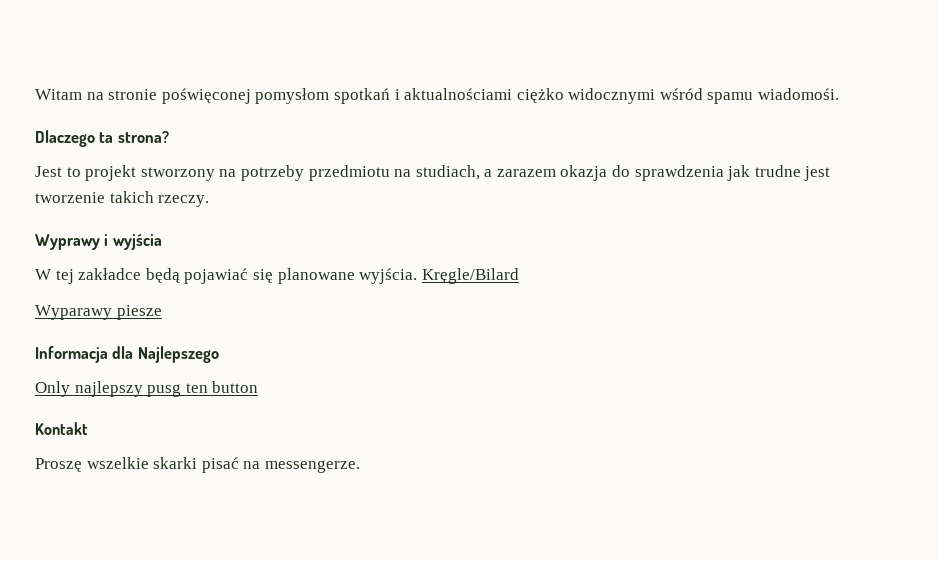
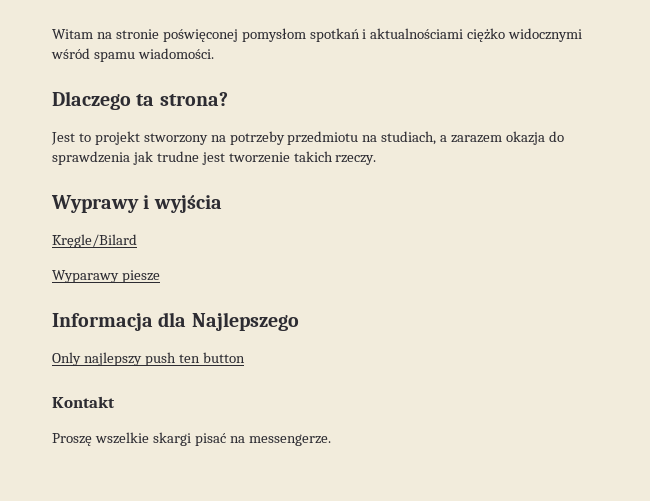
[758,88,840,100] wiadomośi. -> [137,48,214,59] wiadomości.
[35,268,418,284] W tej zakładce będą pojawiać się planowane wyjścia. -> (222, 204) none
[147,384,182,397] pusg -> [144,352,176,366] push
[153,457,198,469] skarki -> [152,432,191,446] skargi

